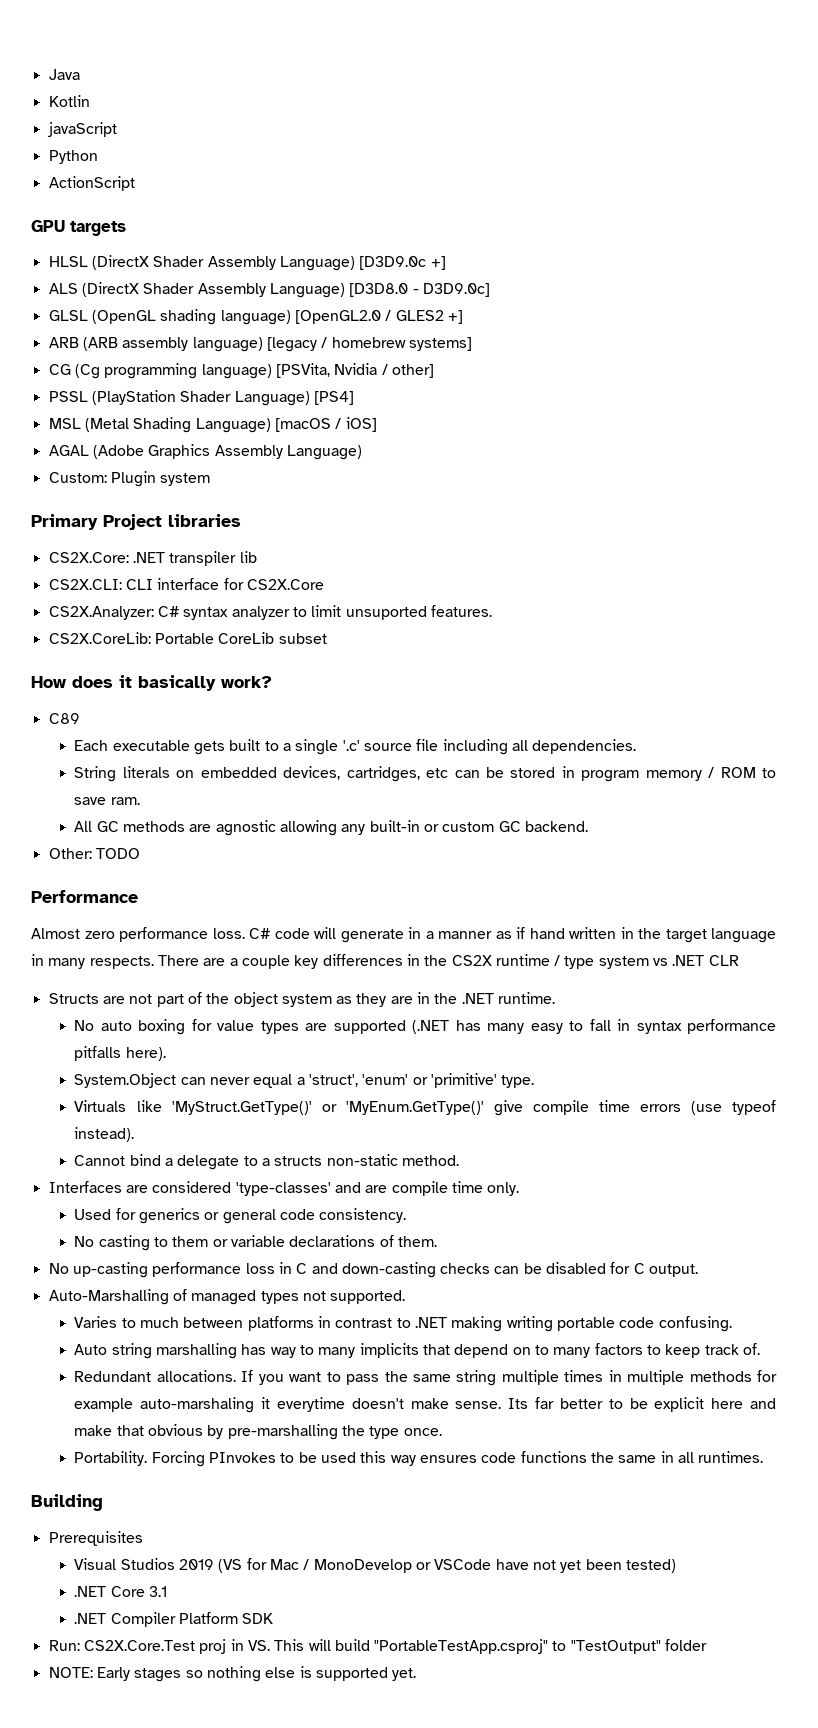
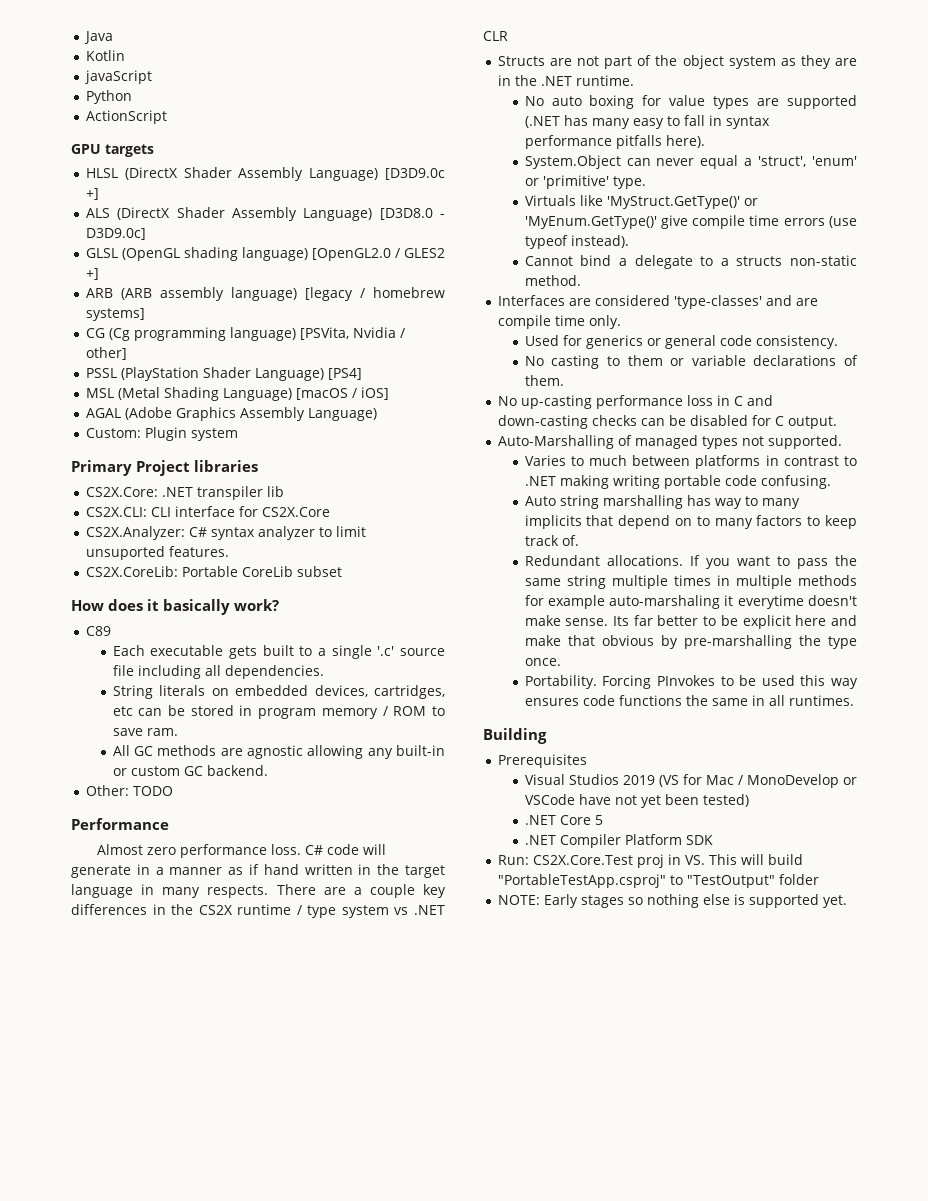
[149,1586,168,1597] 3.1 -> [594,815,603,825] 5

